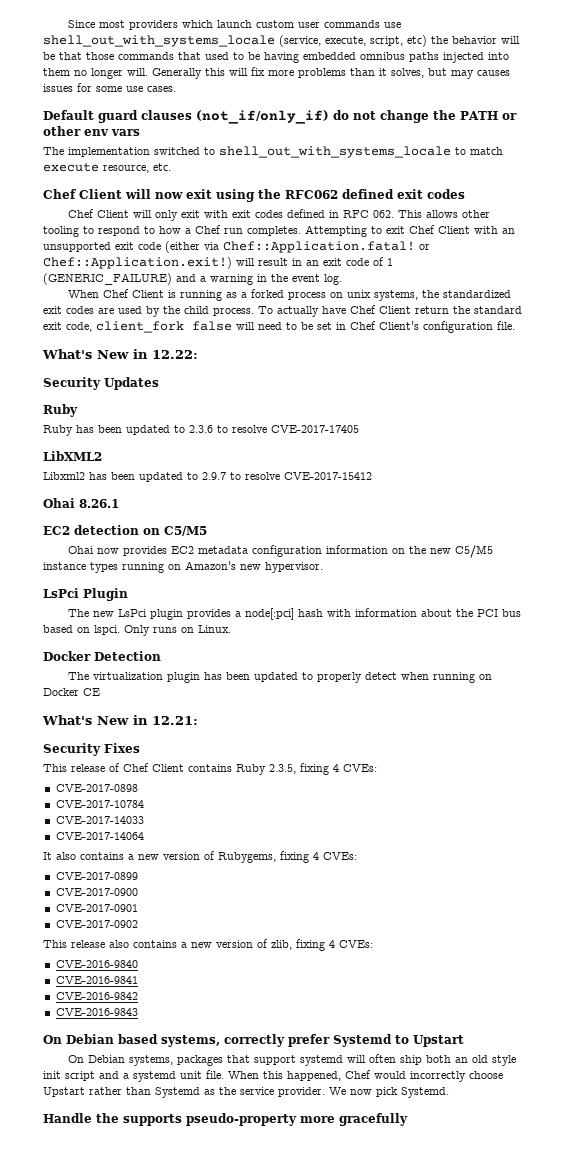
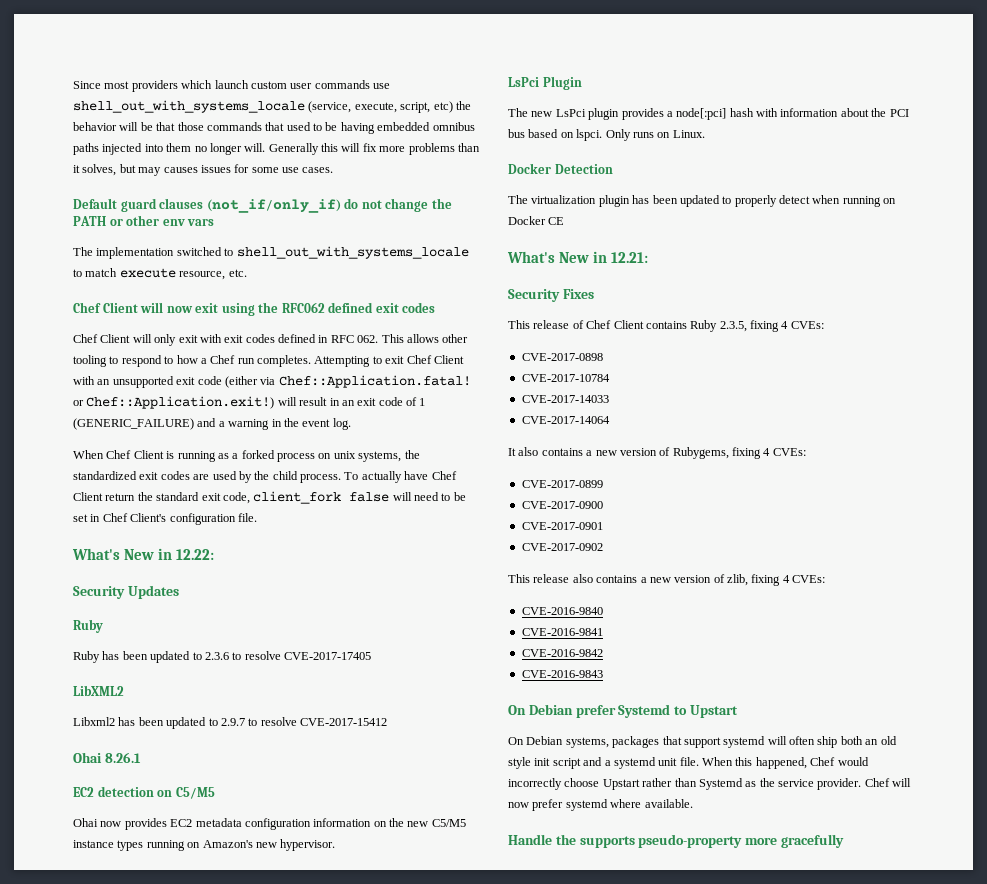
[118,1034,285,1047] based systems, correctly -> (573, 709) none
[329,1087,449,1098] We now pick Systemd. -> [864,778,912,787] [508,799,693,811] Chef will now prefer systemd where available.

